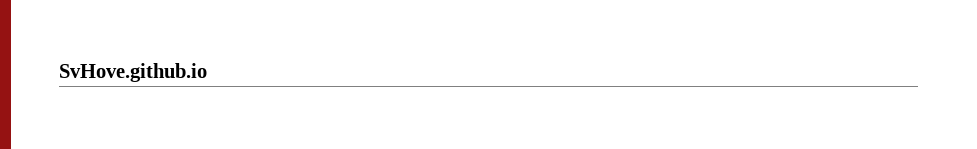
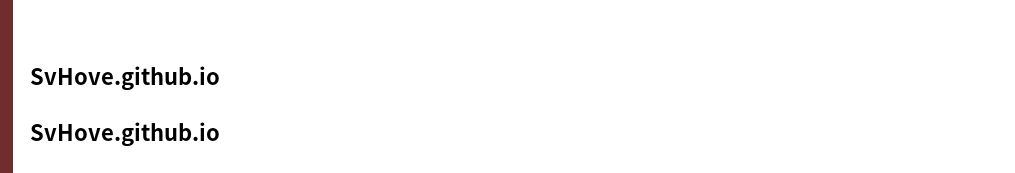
[59,63,207,82] SvHove.github.io -> [30,66,220,91] [30,122,220,147] SvHove.github.io // SvHove.github.io

